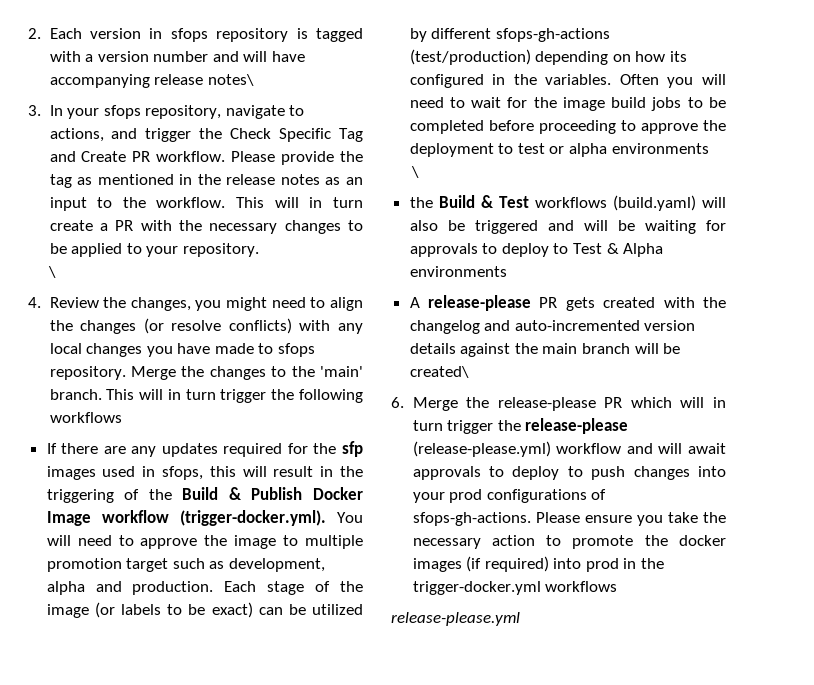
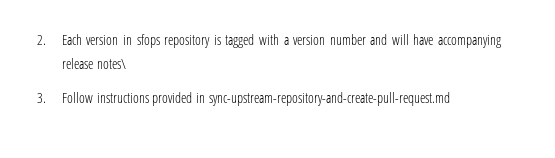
[49,105,305,119] [49,128,363,142] [49,151,363,165] [49,174,363,188] [49,197,363,211] [49,220,363,234] [49,243,259,257] [47,266,56,278] [28,297,363,311] [49,318,363,334] [49,343,316,357] [49,366,363,380] [49,389,363,403] [49,412,122,423] [46,441,364,457] [46,466,363,480] [46,487,364,503] [46,510,364,526] [46,535,363,549] [46,558,326,572] [46,581,363,595] [46,602,363,618] [409,28,610,42] [409,49,688,65] [409,74,726,88] [409,97,726,111] [409,120,726,134] [409,143,709,157] [410,166,419,178] [409,195,726,211] [409,220,726,234] [409,243,664,257] [409,266,507,277] [409,295,726,311] [409,320,696,334] [409,343,681,357] [409,366,469,378] [391,397,726,411] [412,418,629,434] [412,441,726,457] [412,466,726,480] [412,489,607,503] [412,512,726,526] [412,535,726,549] [412,556,665,572] [412,581,618,595] [391,612,520,626] In your sfops repository, navigate to actions, and trigger the Check Specific Tag and Create PR workflow. Please provide the tag as mentioned in the release notes as an input to the workflow. This will in turn create a PR with the necessary changes to be applied to your repository. // \ // 4. Review the changes, you might need to align the changes (or resolve conflicts) with any local changes you have made to sfops repository. Merge the changes to the 'main' branch. This will in turn trigger the following workflows // If there are any updates required for the sfp images used in sfops, this will result in the triggering of the Build & Publish Docker Image workflow (trigger-docker.yml). You will need to approve the image to multiple promotion target such as development, alpha and production. Each stage of the image (or labels to be exact) can be utilized by different sfops-gh-actions (test/production) depending on how its configured in the variables. Often you will need to wait for the image build jobs to be completed before proceeding to approve the deployment to test or alpha environments // \ // the Build & Test workflows (build.yaml) will also be triggered and will be waiting for approvals to deploy to Test & Alpha environments // A release-please PR gets created with the changelog and auto-incremented version details against the main branch will be created\ // 6. Merge the release-please PR which will in turn trigger the release-please (release-please.yml) workflow and will await approvals to deploy to push changes into your prod configurations of sfops-gh-actions. Please ensure you take the necessary action to promote the docker images (if required) into prod in the trigger-docker.yml workflows // release-please.yml -> [61,92,451,106] Follow instructions provided in sync-upstream-repository-and-create-pull-request.md

